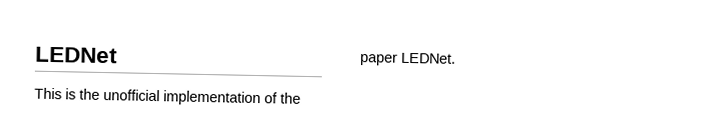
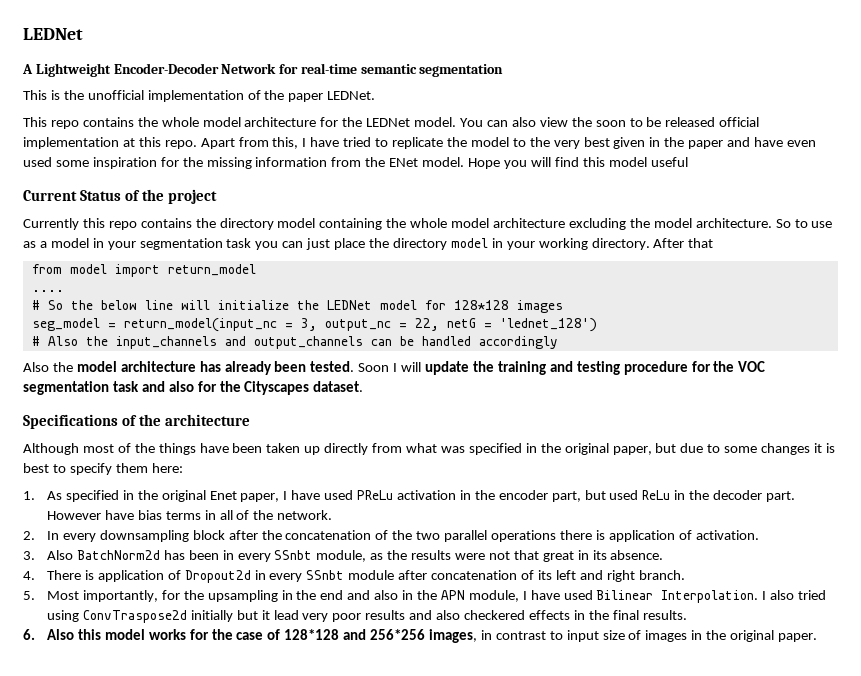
[35,46,118,64] LEDNet -> [23,28,83,40] [22,63,504,77] LEDNet // A Lightweight Encoder-Decoder Network for real-time semantic segmentation
(456, 58) none -> [23,117,760,129] [23,137,816,149] [23,157,688,169] [23,189,218,204] [23,218,833,230] [23,238,714,250] [31,264,256,277] [31,290,64,292] [31,300,563,313] [31,318,597,332] [31,336,558,349] [23,361,766,375] [23,381,364,395] [23,414,251,429] [23,443,835,455] [23,463,183,475] [23,490,796,502] [46,510,333,520] [23,530,759,542] [23,550,664,562] [23,570,685,583] [23,590,827,603] [46,610,687,623] [23,629,818,643] // This repo contains the whole model architecture for the LEDNet model. You can also view the soon to be released official implementation at this repo. Apart from this, I have tried to replicate the model to the very best given in the paper and have even used some inspiration for the missing information from the ENet model. Hope you will find this model useful // Current Status of the project // Currently this repo contains the directory model containing the whole model architecture excluding the model architecture. So to use as a model in your segmentation task you can just place the directory model in your working directory. After that // from model import return_model // .... // # So the below line will initialize the LEDNet model for 128*128 images // seg_model = return_model(input_nc = 3, output_nc = 22, netG = 'lednet_128') // # Also the input_channels and output_channels can be handled accordingly // Also the model architecture has already been tested. Soon I will update the training and testing procedure for the VOC segmentation task and also for the Cityscapes dataset. // Specifications of the architecture // Although most of the things have been taken up directly from what was specified in the original paper, but due to some changes it is best to specify them here: // 1. As specified in the original Enet paper, I have used PReLu activation in the encoder part, but used ReLu in the decoder part. However have bias terms in all of the network. // 2. In every downsampling block after the concatenation of the two parallel operations there is application of activation. // 3. Also BatchNorm2d has been in every SSnbt module, as the results were not that great in its absence. // 4. There is application of Dropout2d in every SSnbt module after concatenation of its left and right branch. // 5. Most importantly, for the upsampling in the end and also in the APN module, I have used Bilinear Interpolation. I also tried using ConvTraspose2d initially but it lead very poor results and also checkered effects in the final results. // 6. Also this model works for the case of 128*128 and 256*256 images, in contrast to input size of images in the original paper.

